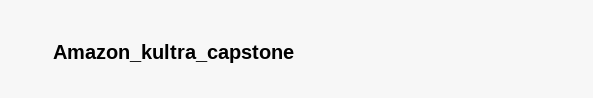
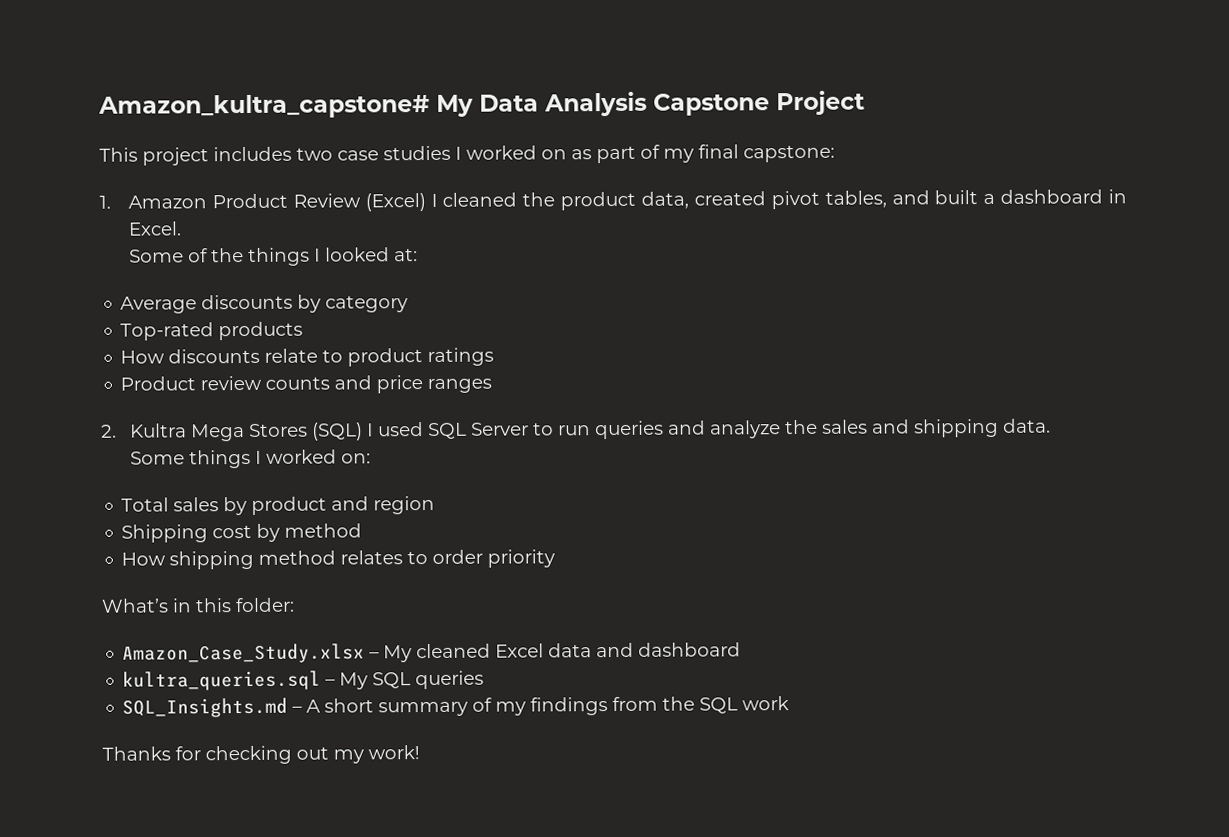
[53,44,294,63] Amazon_kultra_capstone -> [98,90,865,119] [99,144,835,166] [99,189,1128,212] [127,221,182,236] [128,247,418,266] [120,294,409,314] [120,321,304,341] [120,347,495,367] [120,375,493,394] [101,418,1051,442] [129,449,371,469] [121,495,436,516] [121,523,363,543] [121,549,556,570] [101,597,295,613] [122,642,742,664] [122,670,485,691] [122,696,790,718] [102,745,420,765] Amazon_kultra_capstone# My Data Analysis Capstone Project // This project includes two case studies I worked on as part of my final capstone: // 1. Amazon Product Review (Excel) I cleaned the product data, created pivot tables, and built a dashboard in Excel. // Some of the things I looked at: // Average discounts by category // Top-rated products // How discounts relate to product ratings // Product review counts and price ranges // 2. Kultra Mega Stores (SQL) I used SQL Server to run queries and analyze the sales and shipping data. // Some things I worked on: // Total sales by product and region // Shipping cost by method // How shipping method relates to order priority // What’s in this folder: // Amazon_Case_Study.xlsx – My cleaned Excel data and dashboard // kultra_queries.sql – My SQL queries // SQL_Insights.md – A short summary of my findings from the SQL work // Thanks for checking out my work!

